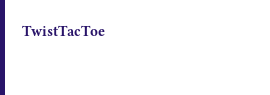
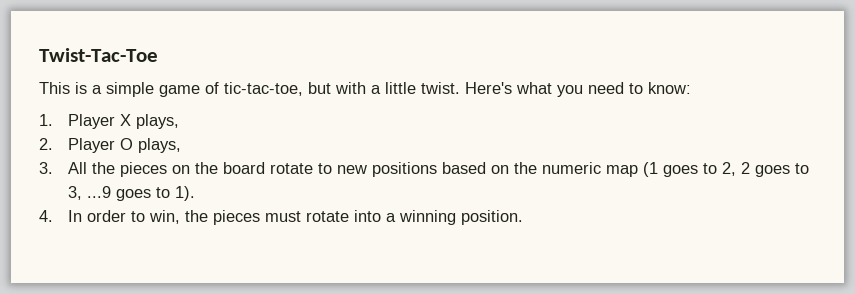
[22,25,105,36] TwistTacToe -> [39,48,158,62] [39,82,691,97] [39,114,179,129] [39,138,181,153] [39,162,809,177] [67,186,195,201] [39,210,523,225] Twist-Tac-Toe // This is a simple game of tic-tac-toe, but with a little twist. Here's what you need to know: // 1. Player X plays, // 2. Player O plays, // 3. All the pieces on the board rotate to new positions based on the numeric map (1 goes to 2, 2 goes to 3, ...9 goes to 1). // 4. In order to win, the pieces must rotate into a winning position.

